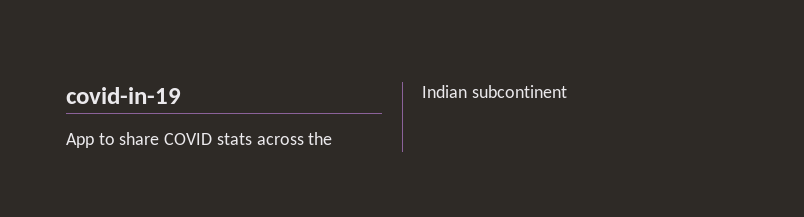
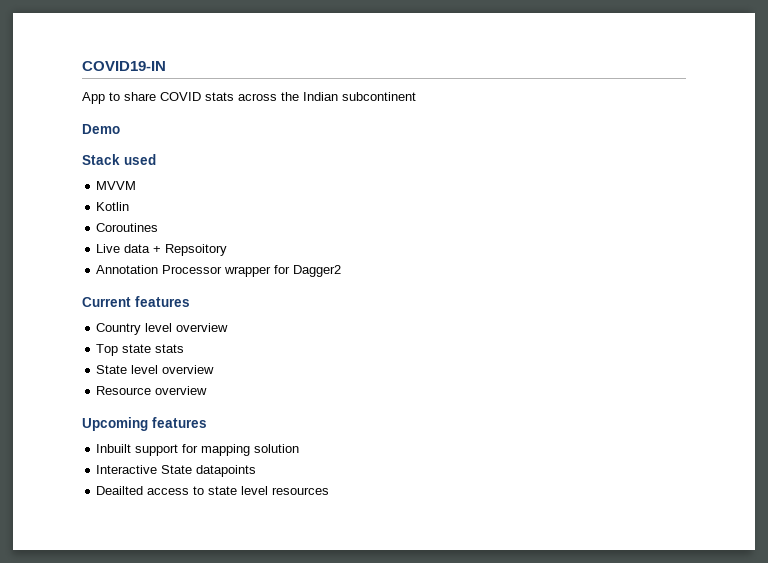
[66,87,181,104] covid-in-19 -> [82,61,166,71] COVID19-IN
(567, 91) none -> [82,124,120,134] [82,154,156,165] [96,181,137,190] [96,202,130,211] [96,223,159,232] [96,244,228,256] [96,265,342,277] [82,296,190,307] [96,323,229,335] [96,344,185,356] [96,365,215,374] [96,386,208,395] [82,417,207,431] [96,444,300,456] [96,465,257,477] [96,486,330,495] // Demo // Stack used // MVVM // Kotlin // Coroutines // Live data + Repsoitory // Annotation Processor wrapper for Dagger2 // Current features // Country level overview // Top state stats // State level overview // Resource overview // Upcoming features // Inbuilt support for mapping solution // Interactive State datapoints // Deailted access to state level resources

